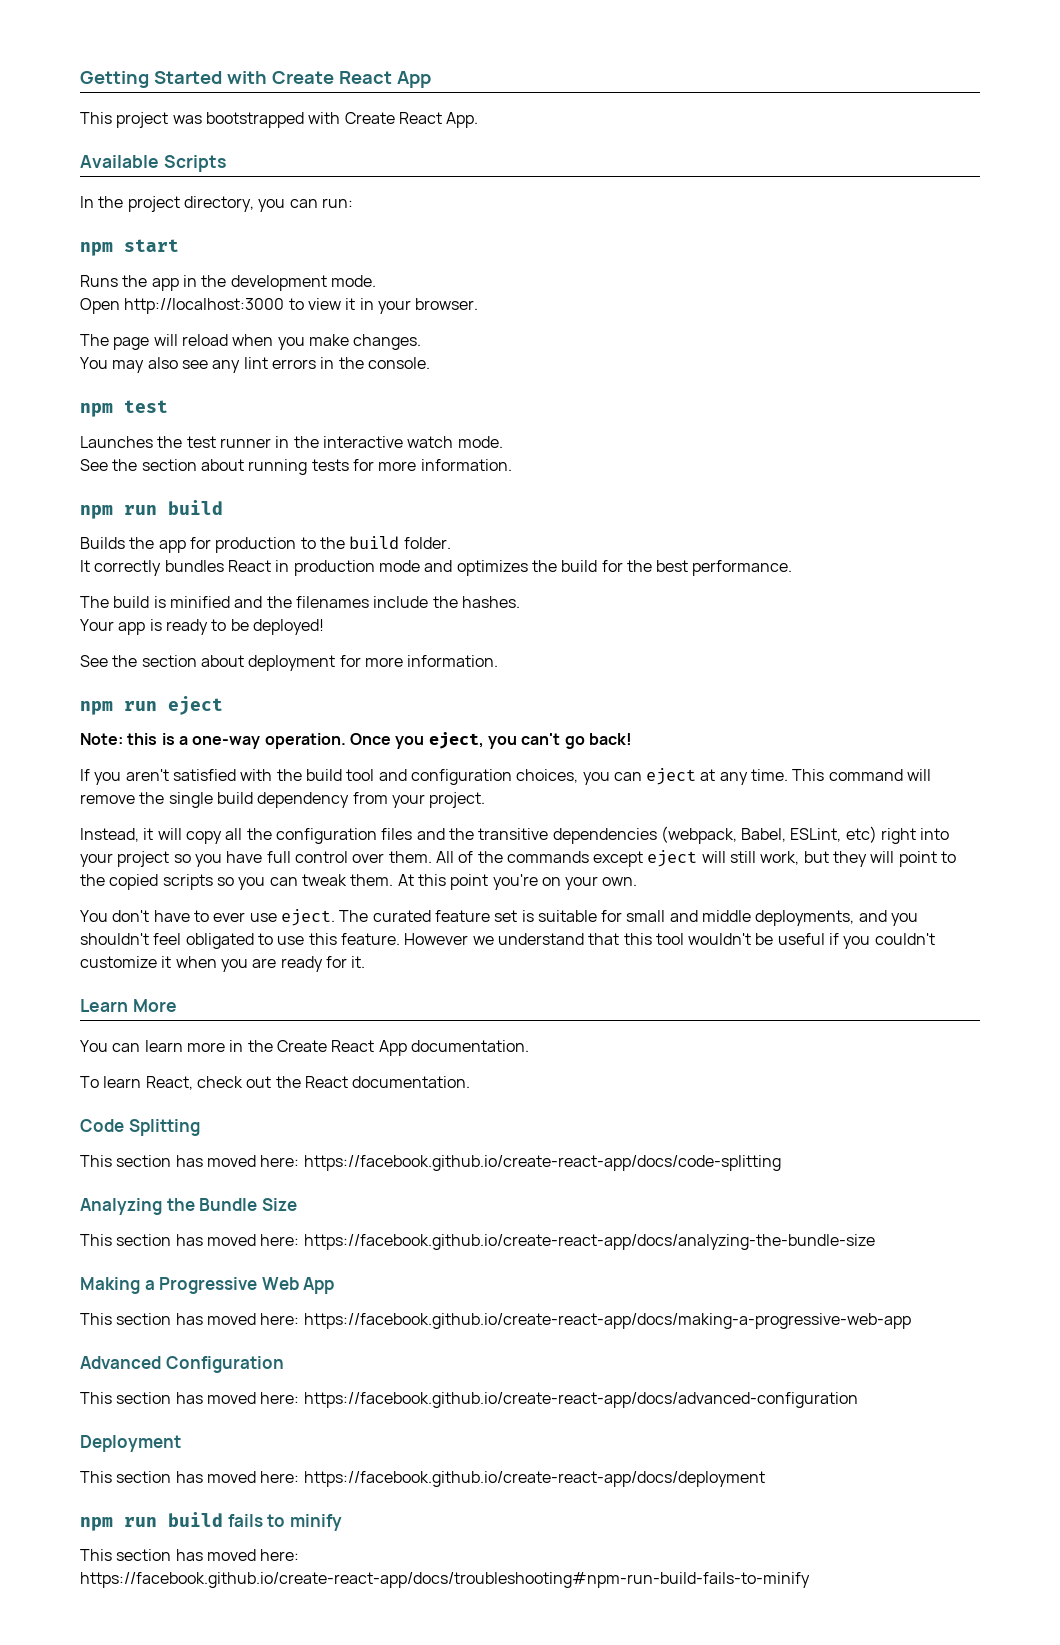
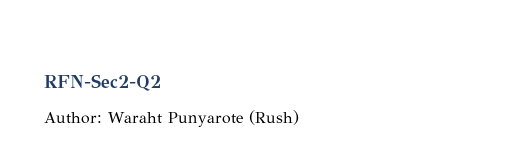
[80,71,431,88] [80,112,479,128] [80,155,226,172] [80,196,353,212] [80,239,179,256] [80,275,376,291] [80,298,479,314] [80,334,422,350] [80,357,430,373] [80,400,168,417] [80,436,503,448] [80,459,512,475] [80,500,223,519] [80,536,451,553] [80,560,793,576] [80,596,520,608] [80,619,324,635] [80,655,499,671] [80,696,223,715] [80,732,632,749] [80,768,932,785] [80,792,486,808] [80,826,950,844] [80,850,957,867] [80,874,638,890] [80,909,919,926] [80,933,935,949] [80,956,366,972] [80,999,177,1012] [80,1040,529,1056] [80,1076,471,1090] [80,1119,200,1136] [80,1155,781,1171] [80,1198,297,1215] [80,1234,875,1250] [80,1277,335,1294] [80,1313,911,1329] [80,1356,284,1373] [80,1392,858,1408] [80,1435,181,1452] [80,1471,765,1487] [80,1512,342,1531] [80,1549,300,1561] [80,1572,810,1588] Getting Started with Create React App // This project was bootstrapped with Create React App. // Available Scripts // In the project directory, you can run: // npm start // Runs the app in the development mode. // Open http://localhost:3000 to view it in your browser. // The page will reload when you make changes. // You may also see any lint errors in the console. // npm test // Launches the test runner in the interactive watch mode. // See the section about running tests for more information. // npm run build // Builds the app for production to the build folder. // It correctly bundles React in production mode and optimizes the build for the best performance. // The build is minified and the filenames include the hashes. // Your app is ready to be deployed! // See the section about deployment for more information. // npm run eject // Note: this is a one-way operation. Once you eject, you can't go back! // If you aren't satisfied with the build tool and configuration choices, you can eject at any time. This command will remove the single build dependency from your project. // Instead, it will copy all the configuration files and the transitive dependencies (webpack, Babel, ESLint, etc) right into your project so you have full control over them. All of the commands except eject will still work, but they will point to the copied scripts so you can tweak them. At this point you're on your own. // You don't have to ever use eject. The curated feature set is suitable for small and middle deployments, and you shouldn't feel obligated to use this feature. However we understand that this tool wouldn't be useful if you couldn't customize it when you are ready for it. // Learn More // You can learn more in the Create React App documentation. // To learn React, check out the React documentation. // Code Splitting // This section has moved here: https://facebook.github.io/create-react-app/docs/code-splitting // Analyzing the Bundle Size // This section has moved here: https://facebook.github.io/create-react-app/docs/analyzing-the-bundle-size // Making a Progressive Web App // This section has moved here: https://facebook.github.io/create-react-app/docs/making-a-progressive-web-app // Advanced Configuration // This section has moved here: https://facebook.github.io/create-react-app/docs/advanced-configuration // Deployment // This section has moved here: https://facebook.github.io/create-react-app/docs/deployment // npm run build fails to minify // This section has moved here: https://facebook.github.io/create-react-app/docs/troubleshooting#npm-run-build-fails-to-minify -> [44,74,161,91] [44,110,299,127] RFN-Sec2-Q2 // Author: Waraht Punyarote (Rush)

